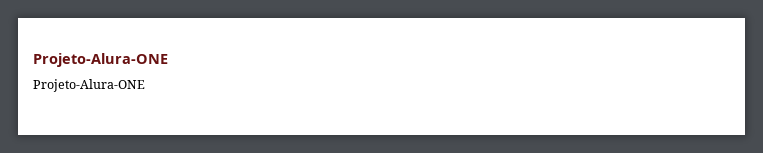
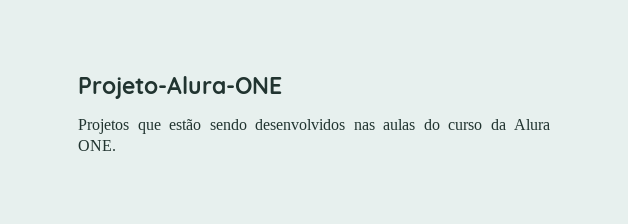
[33,79,145,92] Projeto-Alura-ONE -> [78,119,550,134] [78,140,116,151] Projetos que estão sendo desenvolvidos nas aulas do curso da Alura ONE.

